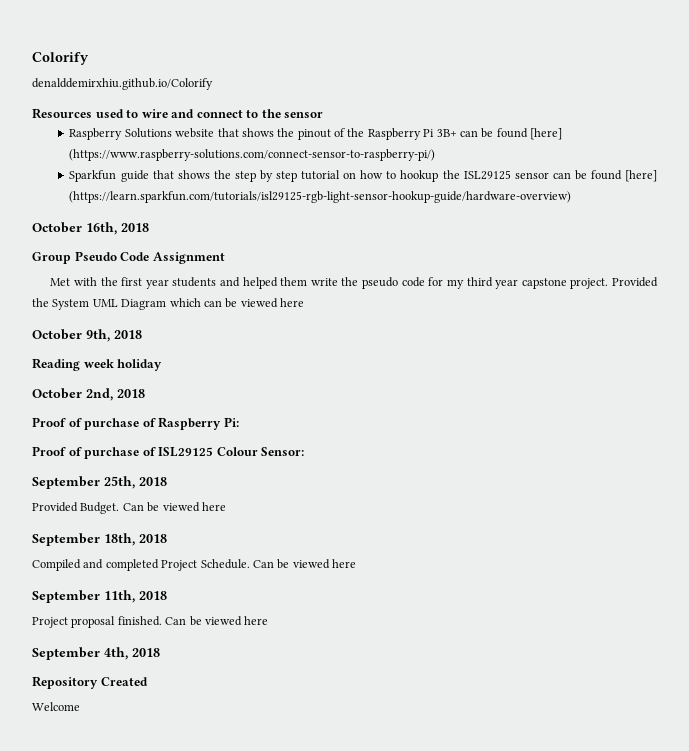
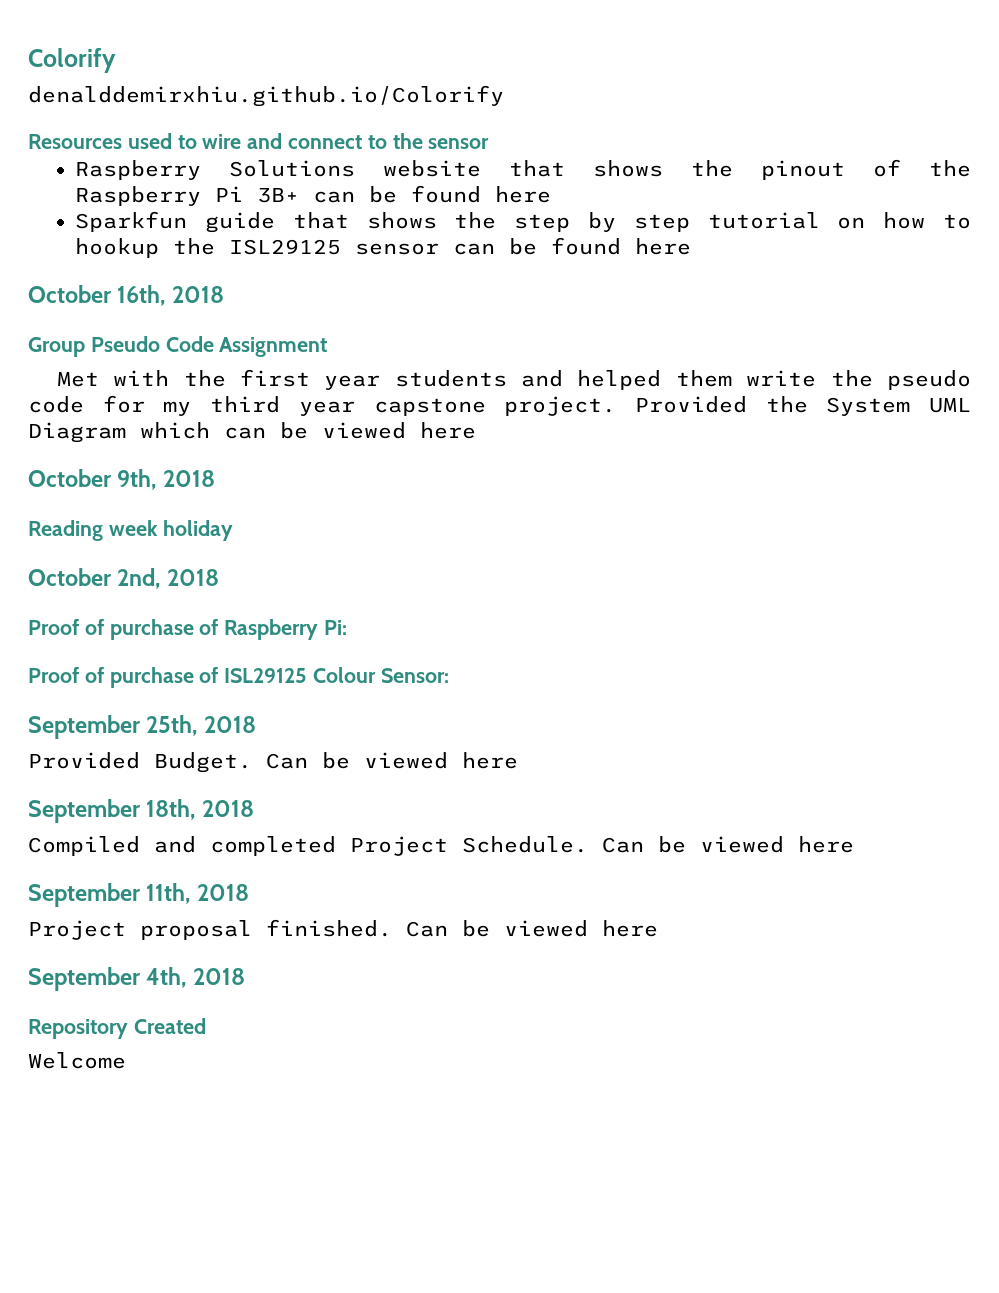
[530,128,563,140] [69,149,436,161] [here] (https://www.raspberry-solutions.com/connect-sensor-to-raspberry-pi/) -> [495,186,552,203] here
[625,170,658,182] [69,191,572,203] [here] (https://learn.sparkfun.com/tutorials/isl29125-rgb-light-sensor-hookup-guide/hardware-overview) -> [635,238,692,255] here

